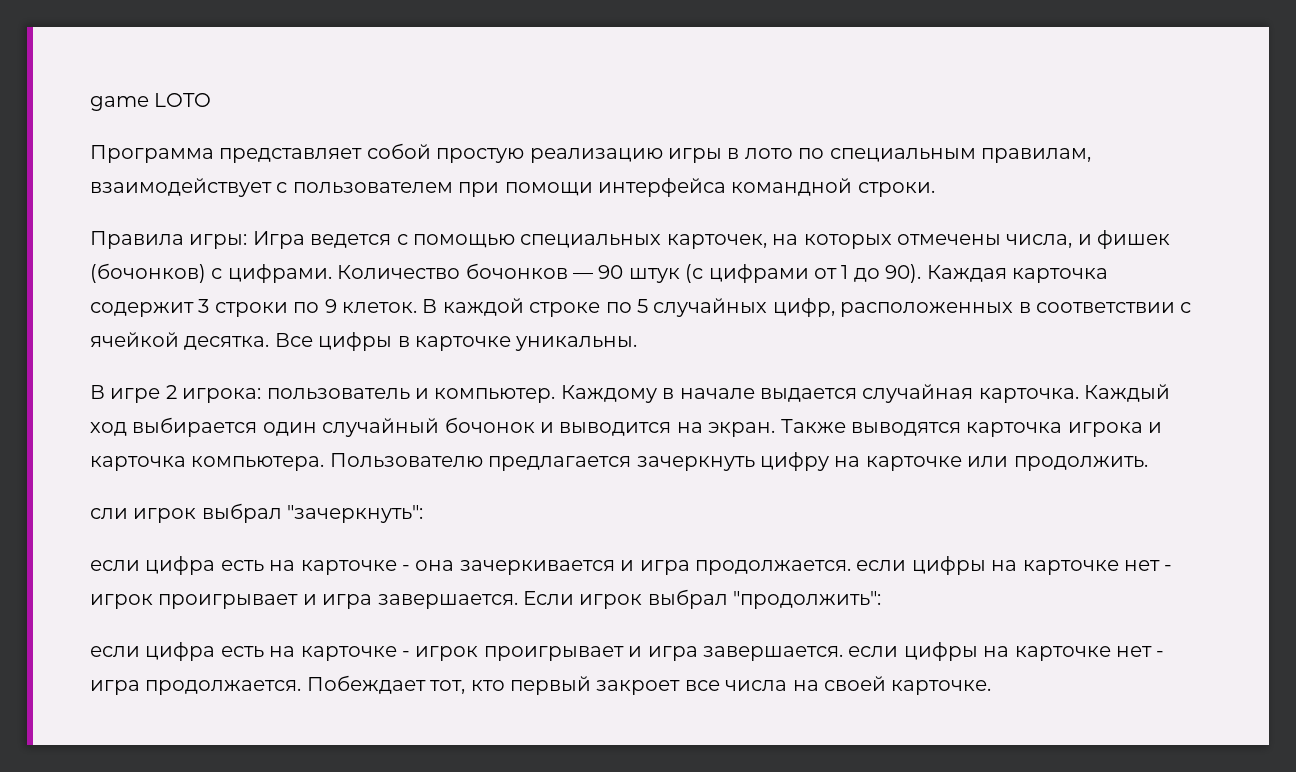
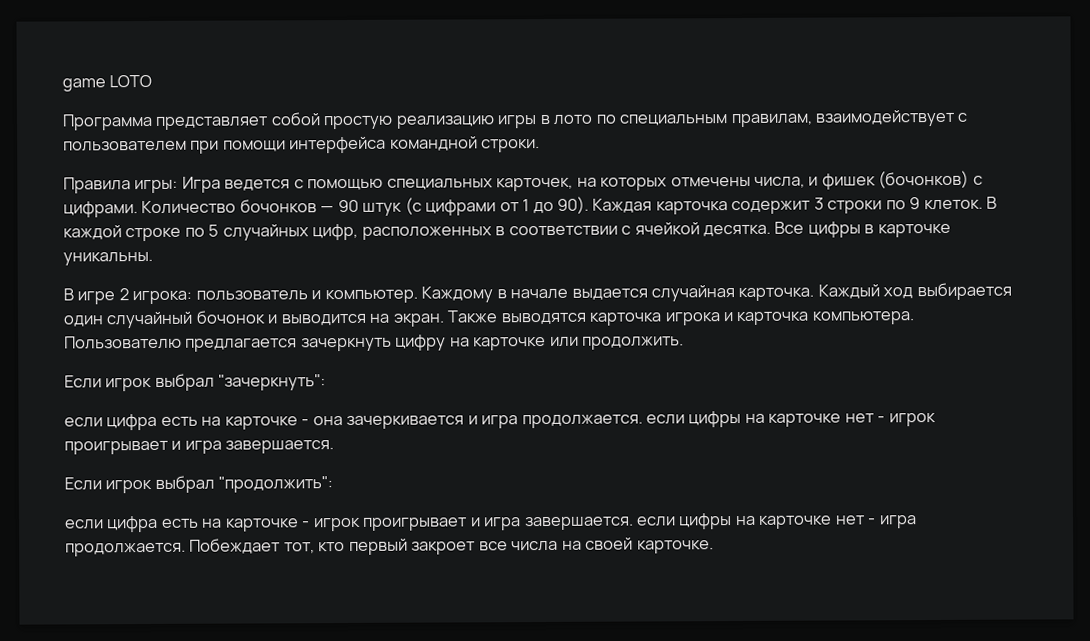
[90,508,128,519] сли -> [64,375,102,389] Если
(518, 601) none -> (335, 447) //

